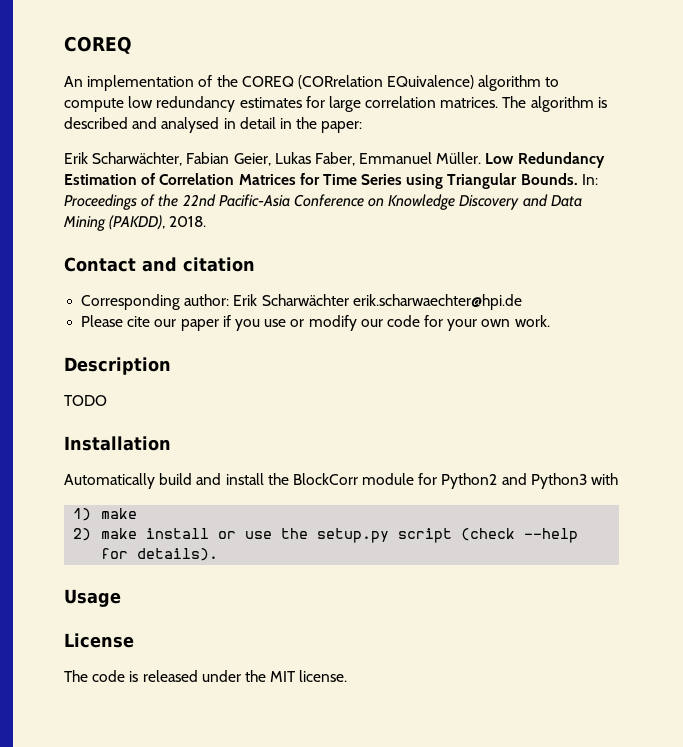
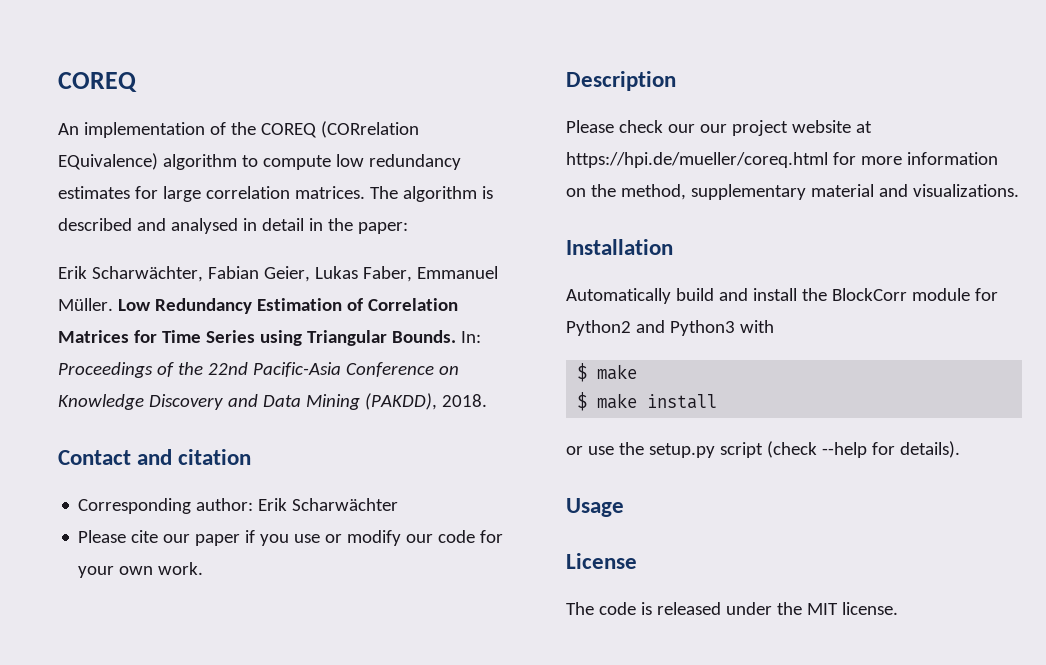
[352,294,522,310] erik.scharwaechter@hpi.de -> (399, 504) none
[64,395,107,406] TODO -> [566,120,872,136] [566,152,998,168] [566,184,1019,200] Please check our our project website at https://hpi.de/mueller/coreq.html for more information on the method, supplementary material and visualizations.
[73,508,92,521] 1) -> [577,363,588,382] $
[73,528,92,541] 2) -> [577,392,588,411] $
(209, 533) none -> (718, 401) //

